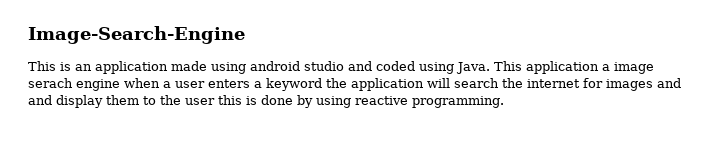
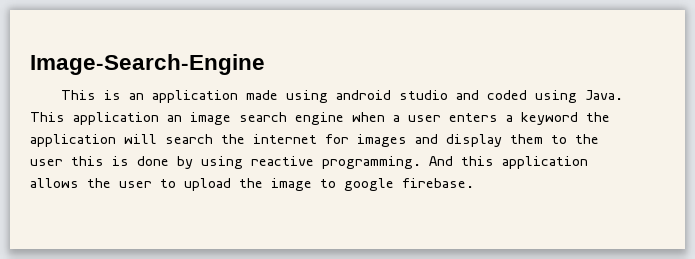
[602,62,654,74] [28,78,73,88] a image serach -> [167,112,287,125] an image search
[28,95,52,105] and -> (438, 139) none
(504, 102) none -> [429,156,588,169] [30,178,474,191] And this application allows the user to upload the image to google firebase.

